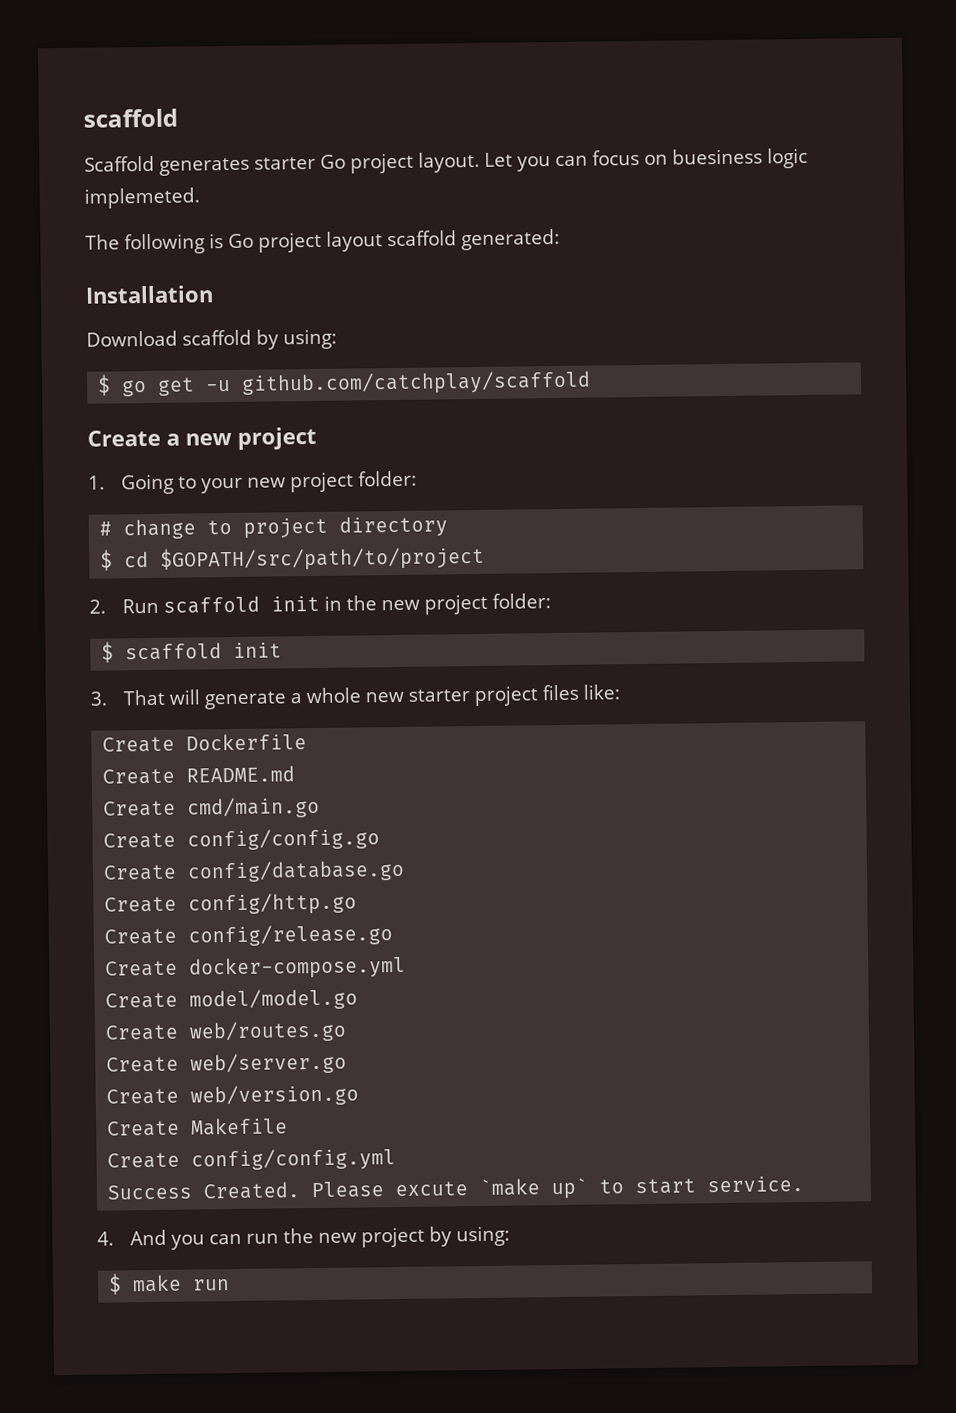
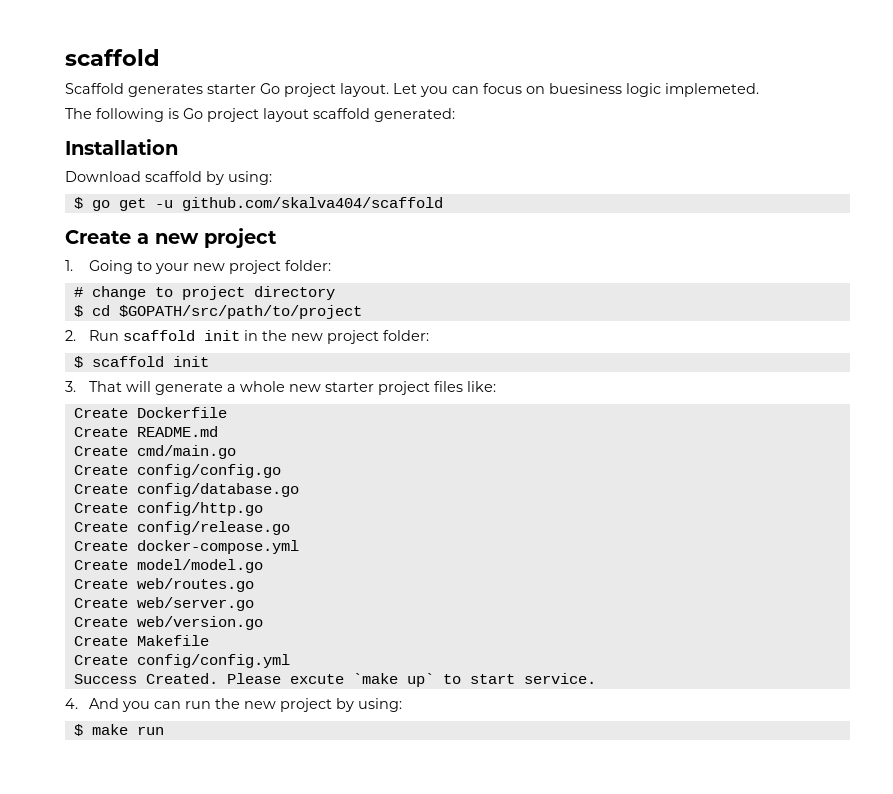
[241,370,592,396] github.com/catchplay/scaffold -> [181,197,443,211] github.com/skalva404/scaffold

